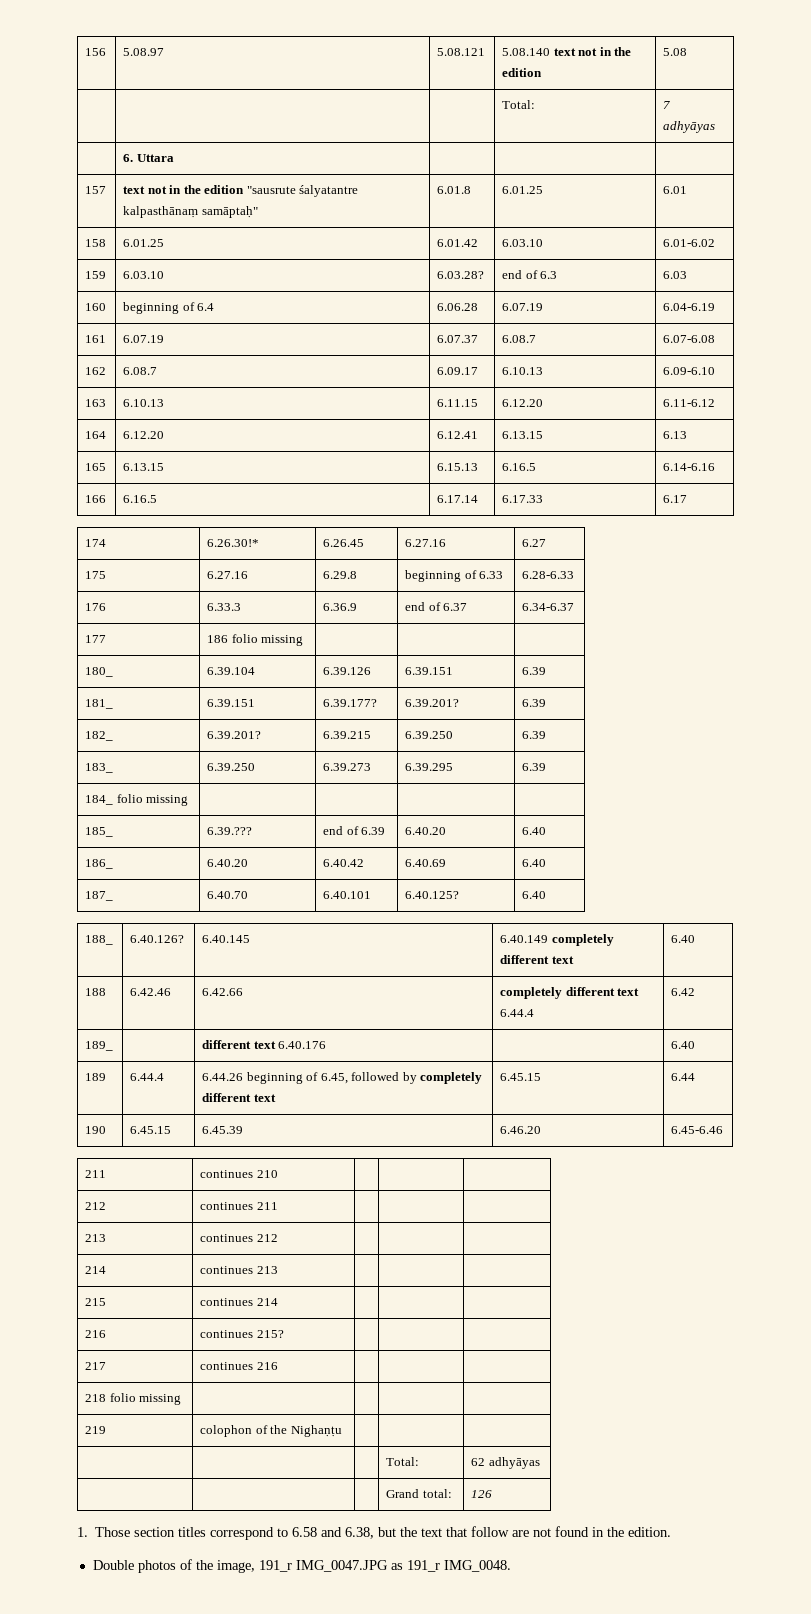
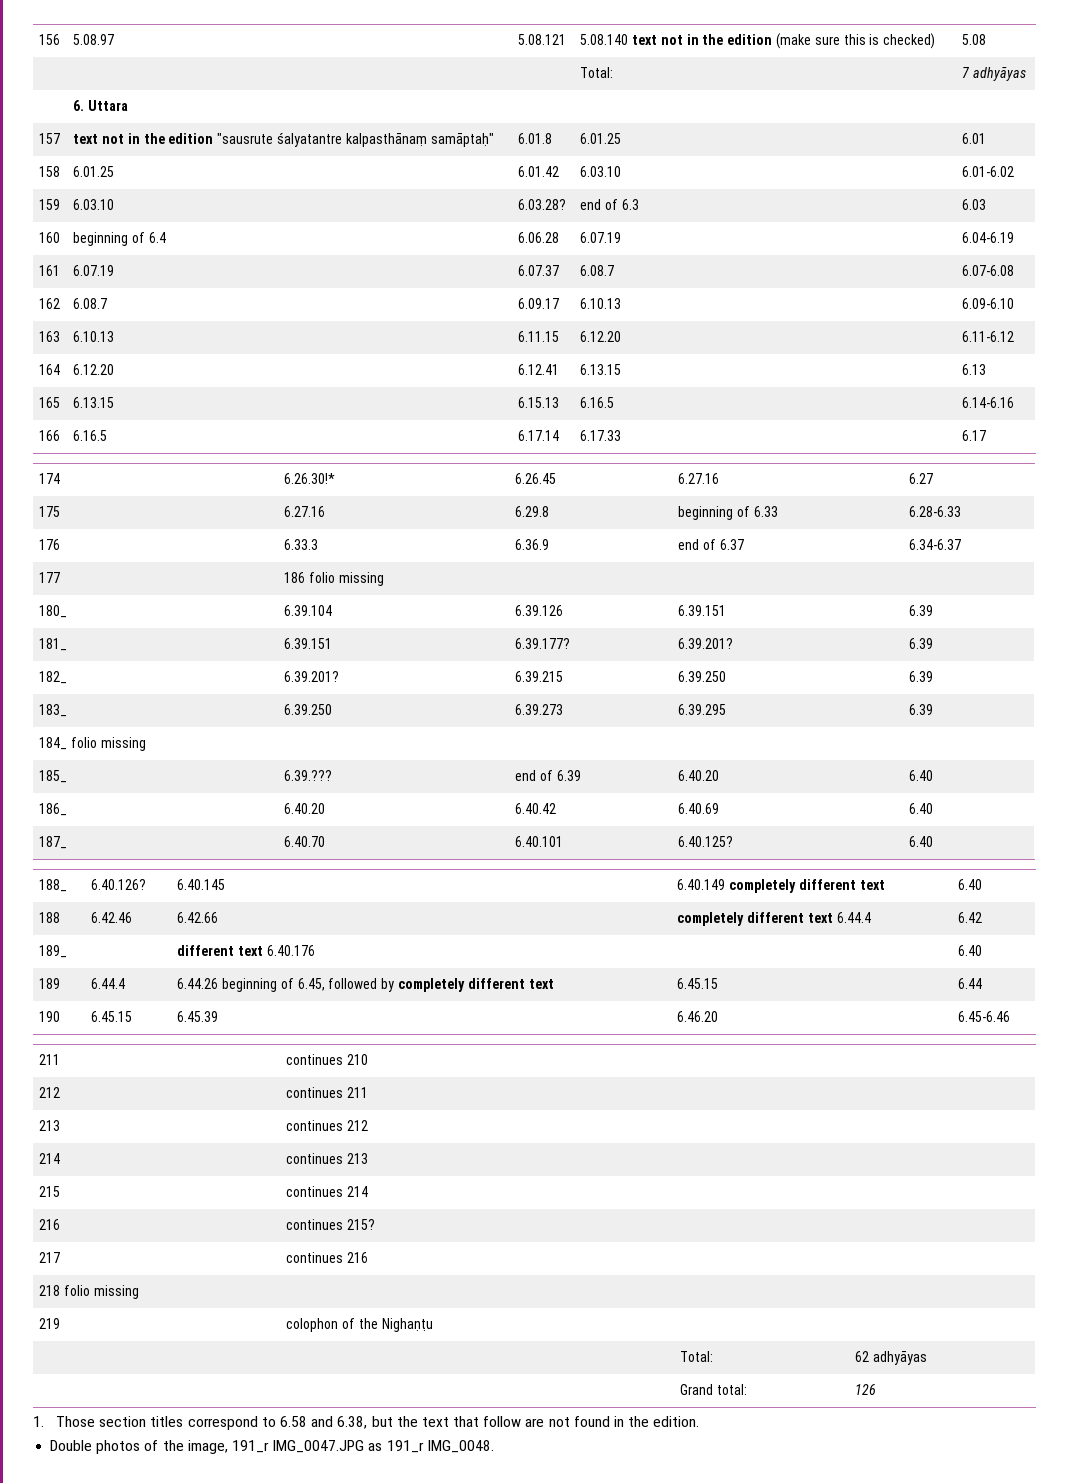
(543, 72) none -> [776,33,936,49] (make sure this is checked)

